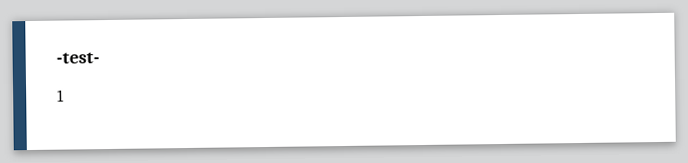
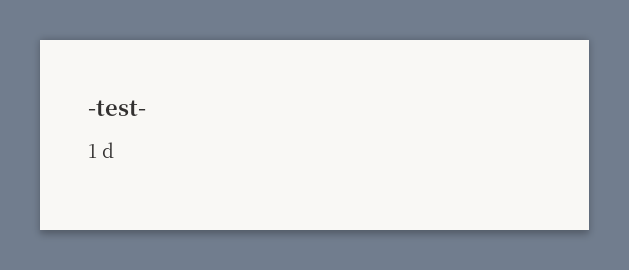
(64, 95) none -> [102,142,115,158] d

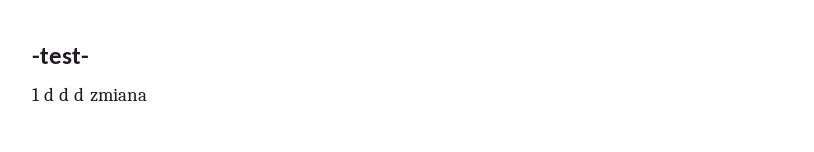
(115, 150) none -> [59,87,147,102] d d zmiana

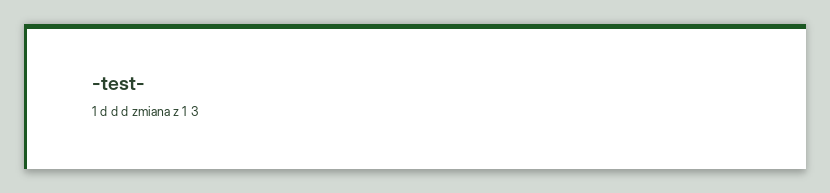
(147, 95) none -> [172,106,198,116] z 1 3

